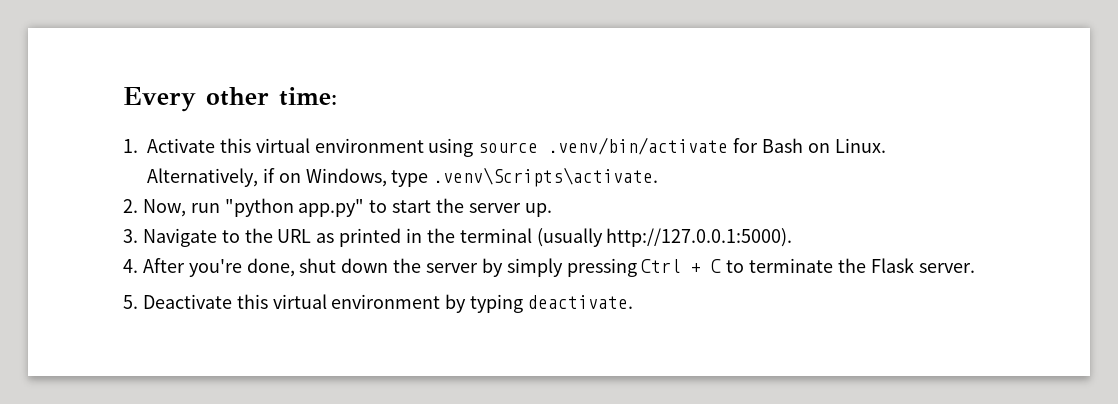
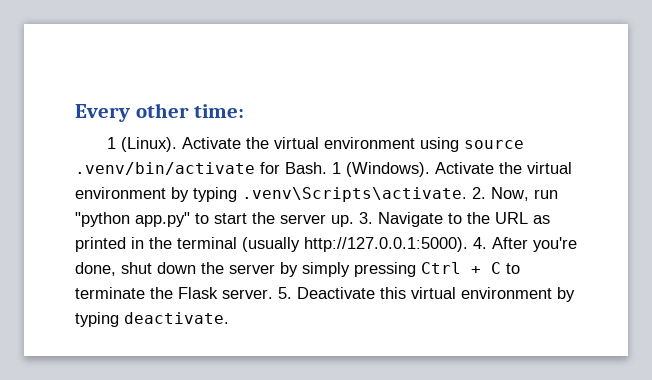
[123,138,251,153] 1. Activate this -> [106,137,269,152] 1 (Linux). Activate the
[762,138,886,153] [147,168,429,187] Bash on Linux. Alternatively, if on Windows, type -> [285,162,572,177] [75,187,237,202] Bash. 1 (Windows). Activate the virtual environment by typing
(659, 177) // -> (467, 194) none
(552, 210) // -> (354, 221) none
(793, 237) // -> (468, 244) none
(975, 268) // -> (273, 294) none

